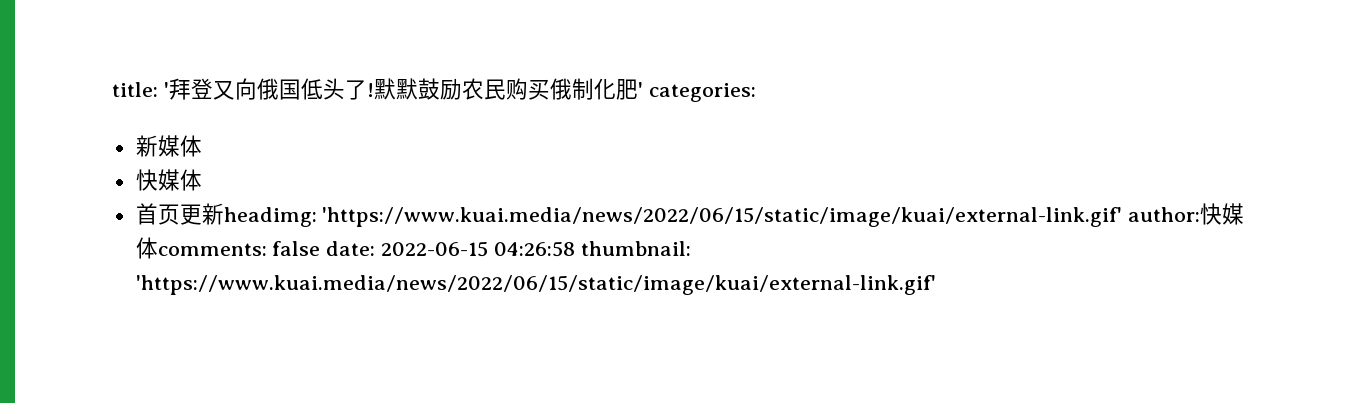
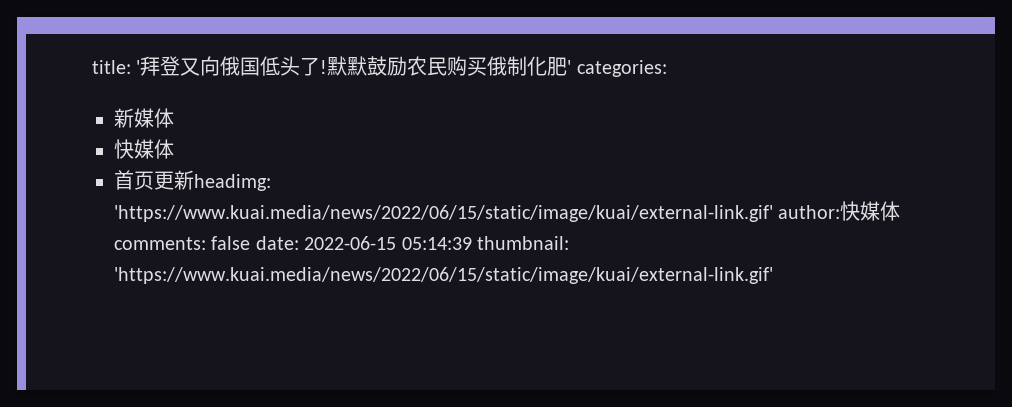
[493,241,575,257] 04:26:58 -> [401,237,472,250] 05:14:39

